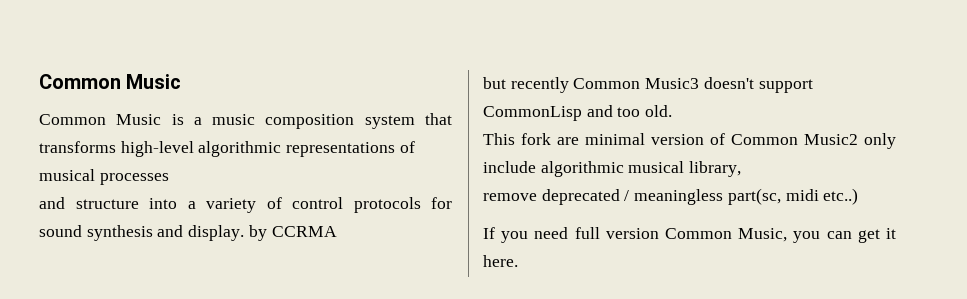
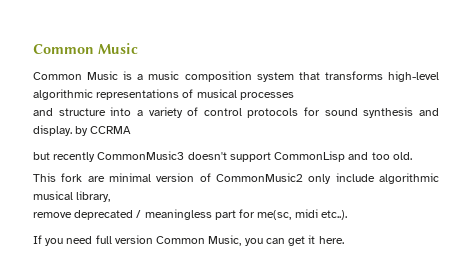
[573,78,700,89] Common Music3 -> [97,151,185,160] CommonMusic3
[731,134,858,145] Common Music2 -> [216,173,303,182] CommonMusic2
[727,188,859,205] part(sc, midi etc..) -> [214,209,347,220] part for me(sc, midi etc..).

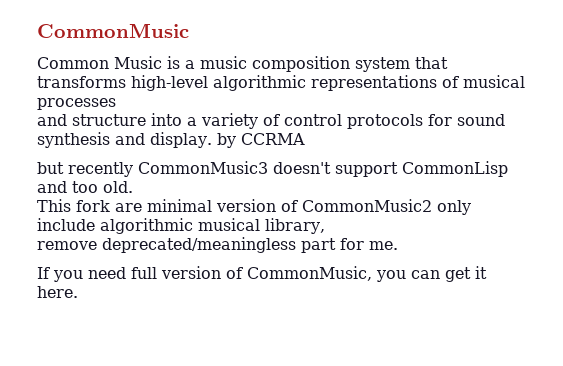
[33,43,138,54] Common Music -> [37,23,189,38] CommonMusic
[74,209,347,220] deprecated / meaningless part for me(sc, midi etc..). -> [102,237,398,253] deprecated/meaningless part for me.
[156,235,242,246] Common Music, -> [226,266,372,281] of CommonMusic,

